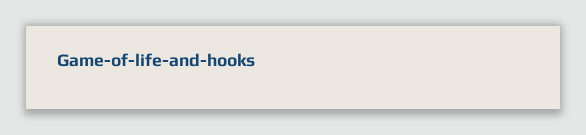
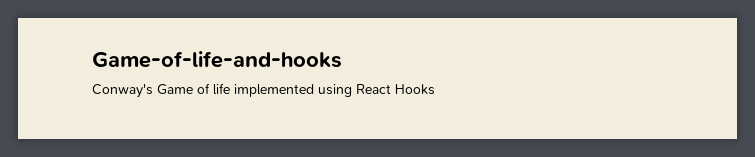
(255, 60) none -> [92,83,435,98] // Conway's Game of life implemented using React Hooks

